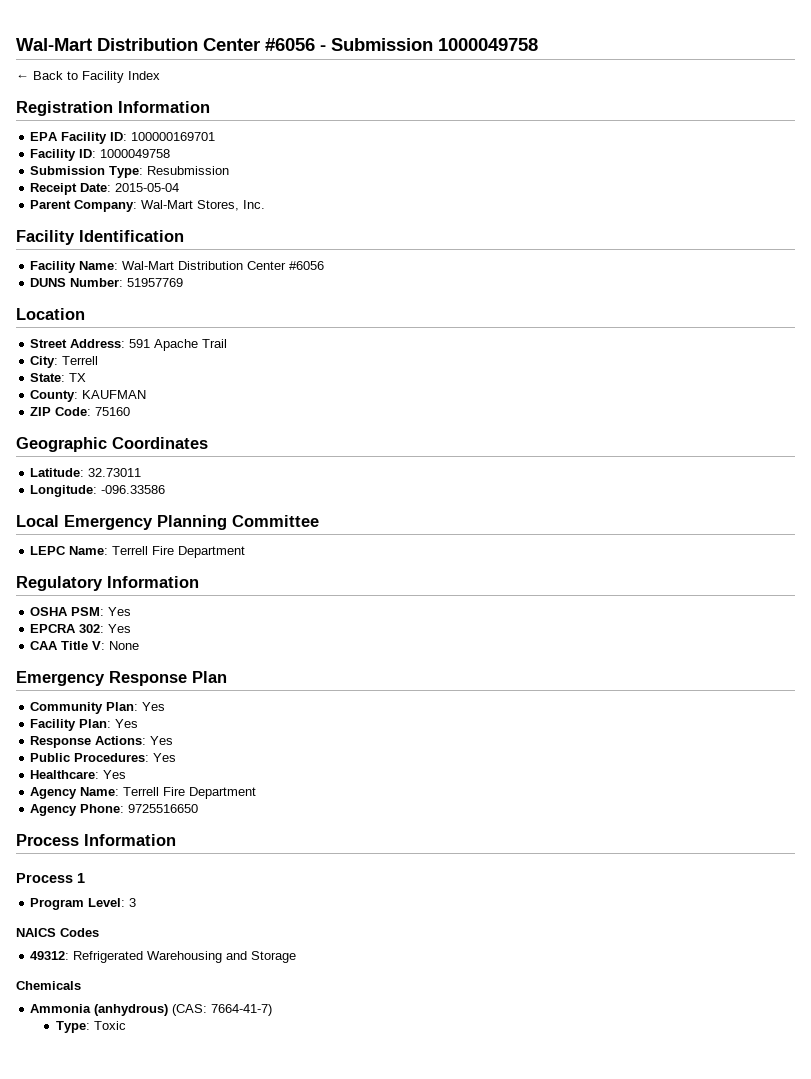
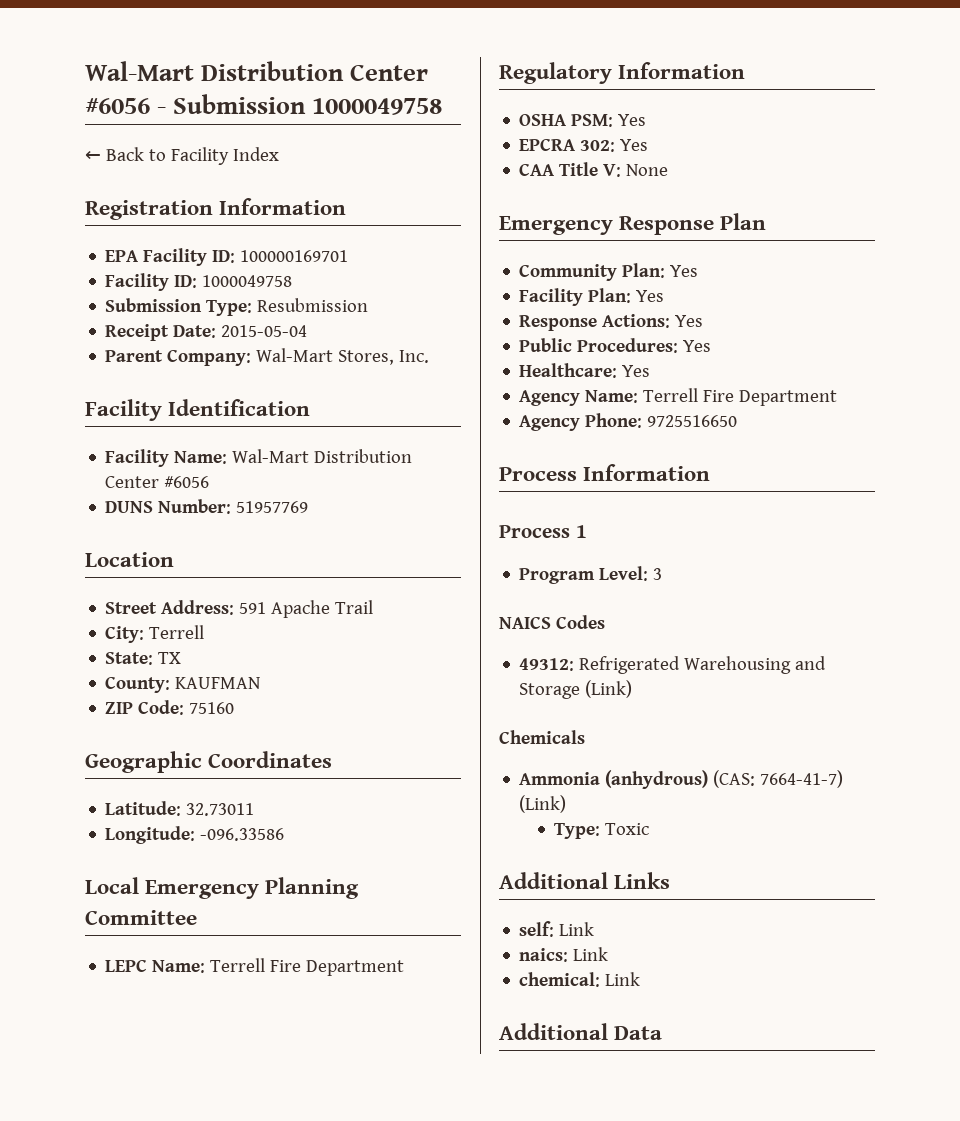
(297, 957) none -> [585,680,633,698] (Link)
(273, 1010) none -> [519,795,567,813] (Link)
(126, 1025) none -> [499,872,671,889] [519,921,595,937] [519,947,609,962] [519,972,641,987] [499,1023,663,1040] // Additional Links // self: Link // naics: Link // chemical: Link // Additional Data

